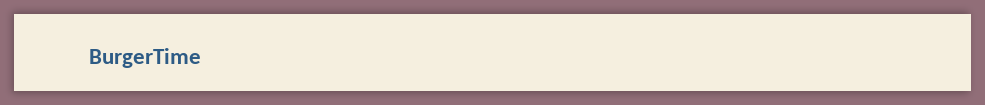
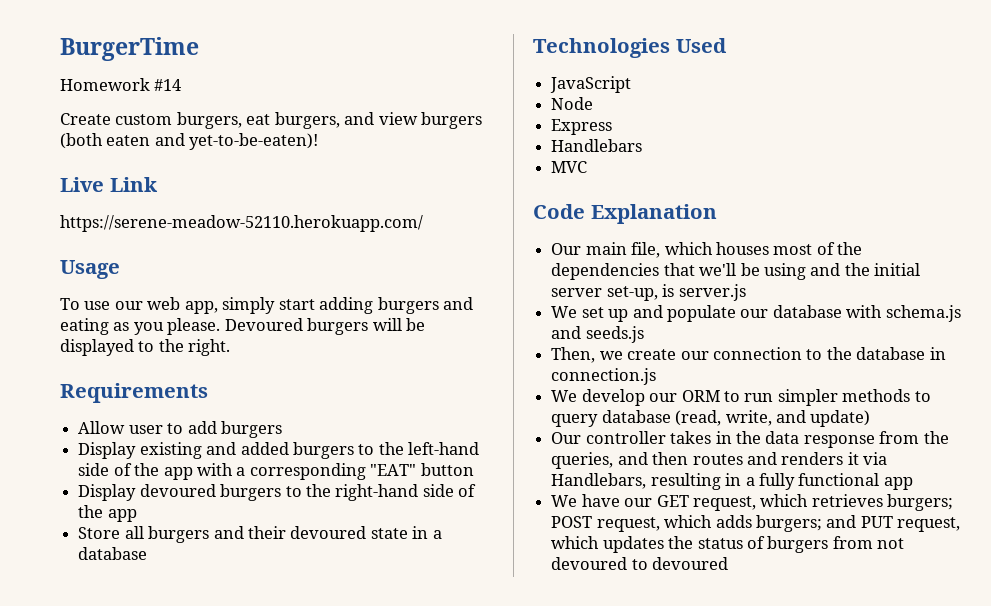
(201, 58) none -> [60,78,182,91] [60,112,483,129] [60,133,319,150] [60,177,158,192] [60,215,423,232] [60,260,120,279] [60,297,474,314] [60,318,426,335] [60,339,231,356] [60,383,208,403] [78,421,282,438] [78,442,480,459] [78,463,474,480] [78,484,477,501] [78,505,137,522] [78,526,442,543] [78,547,148,560] [533,38,727,58] [550,76,632,93] [551,97,594,110] [551,119,613,135] [551,139,643,152] [551,161,588,173] [533,204,717,224] [551,242,863,258] [551,263,921,280] [551,284,746,301] [551,305,961,322] [551,326,644,343] [551,347,946,363] [551,368,657,385] [551,389,931,406] [551,410,871,427] [551,431,949,448] [551,452,888,469] [551,473,913,490] [551,494,954,511] [551,515,961,532] [551,536,905,553] [551,557,729,570] // Homework #14 // Create custom burgers, eat burgers, and view burgers (both eaten and yet-to-be-eaten)! // Live Link // https://serene-meadow-52110.herokuapp.com/ // Usage // To use our web app, simply start adding burgers and eating as you please. Devoured burgers will be displayed to the right. // Requirements // Allow user to add burgers // Display existing and added burgers to the left-hand side of the app with a corresponding "EAT" button // Display devoured burgers to the right-hand side of the app // Store all burgers and their devoured state in a database // Technologies Used // JavaScript // Node // Express // Handlebars // MVC // Code Explanation // Our main file, which houses most of the dependencies that we'll be using and the initial server set-up, is server.js // We set up and populate our database with schema.js and seeds.js // Then, we create our connection to the database in connection.js // We develop our ORM to run simpler methods to query database (read, write, and update) // Our controller takes in the data response from the queries, and then routes and renders it via Handlebars, resulting in a fully functional app // We have our GET request, which retrieves burgers; POST request, which adds burgers; and PUT request, which updates the status of burgers from not devoured to devoured

